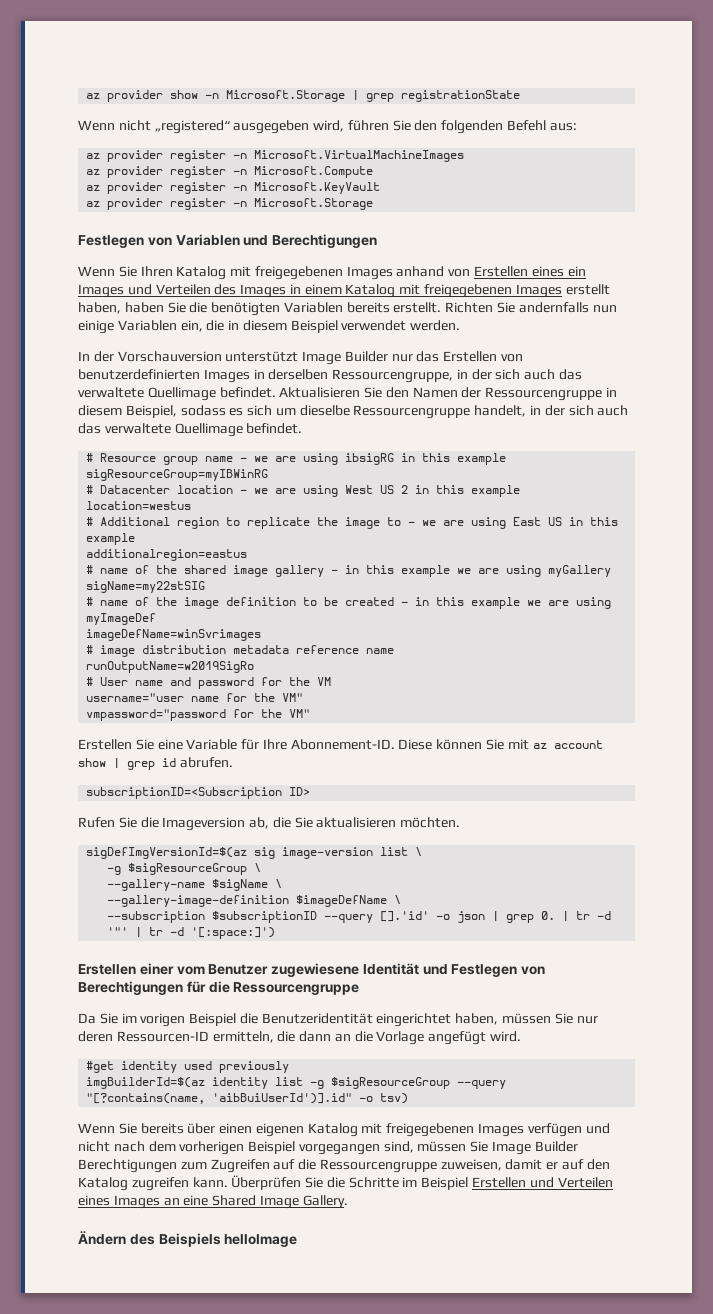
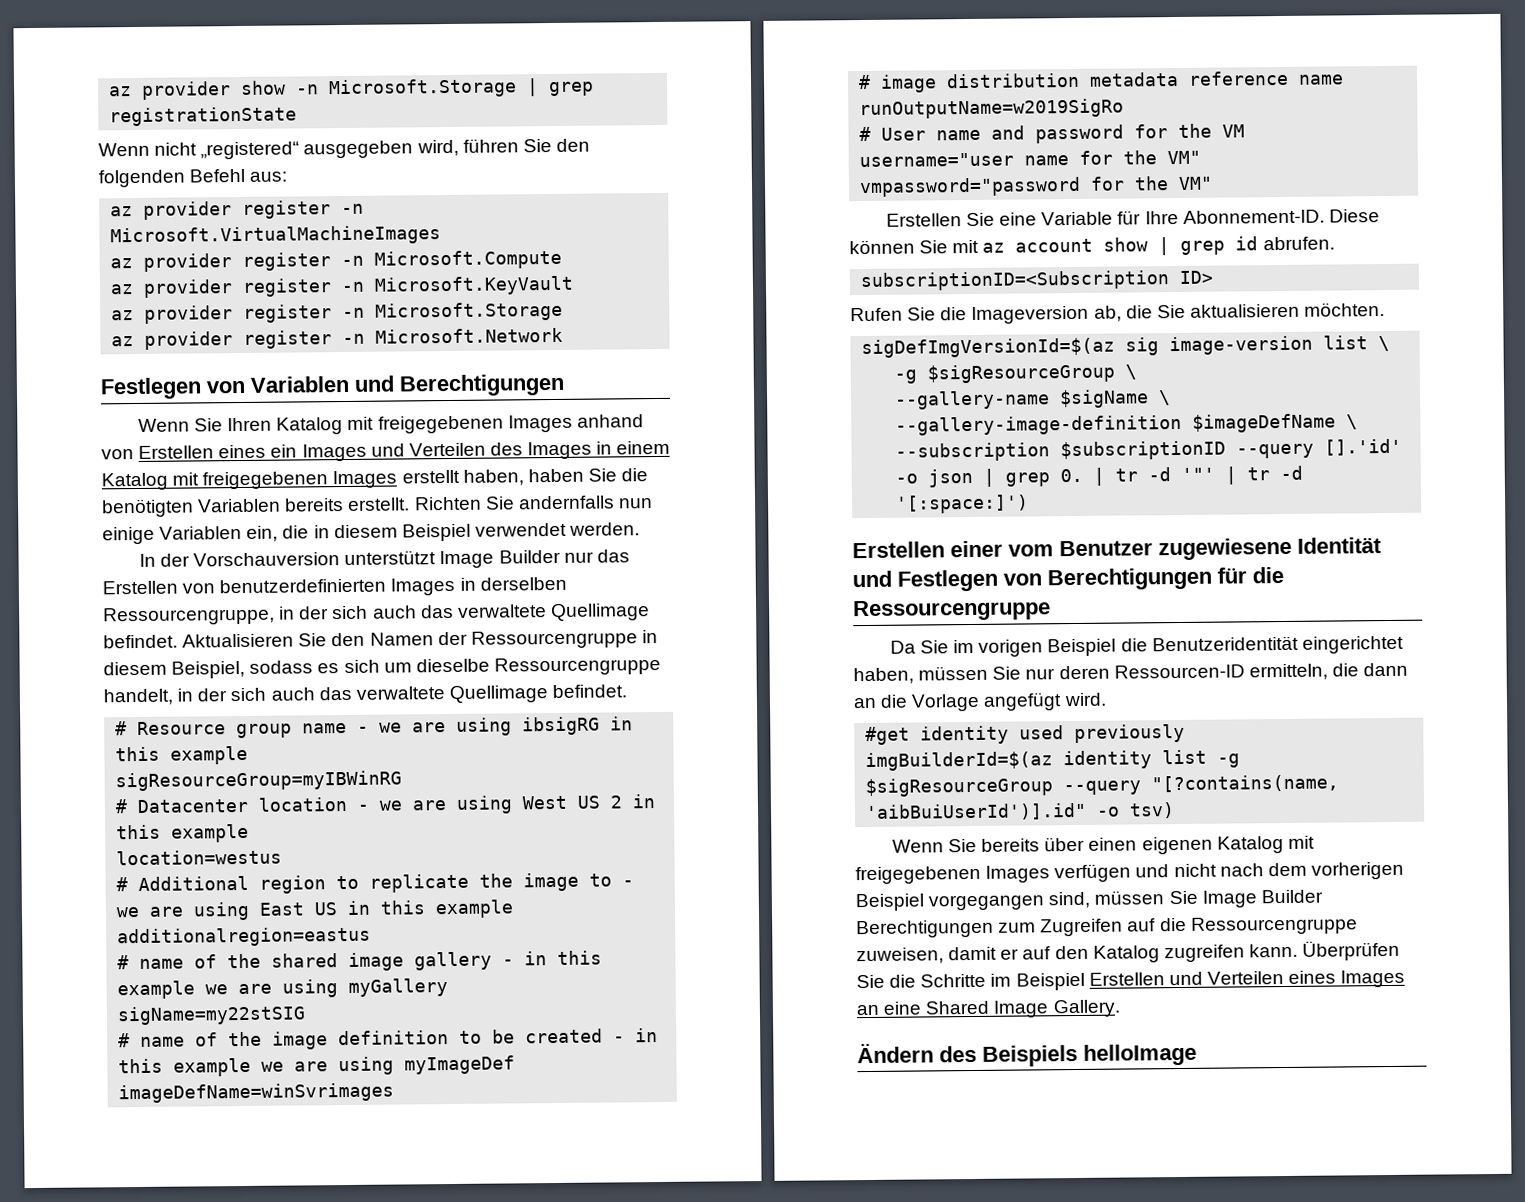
(374, 204) none -> [111,327,564,350] // az provider register -n Microsoft.Network

